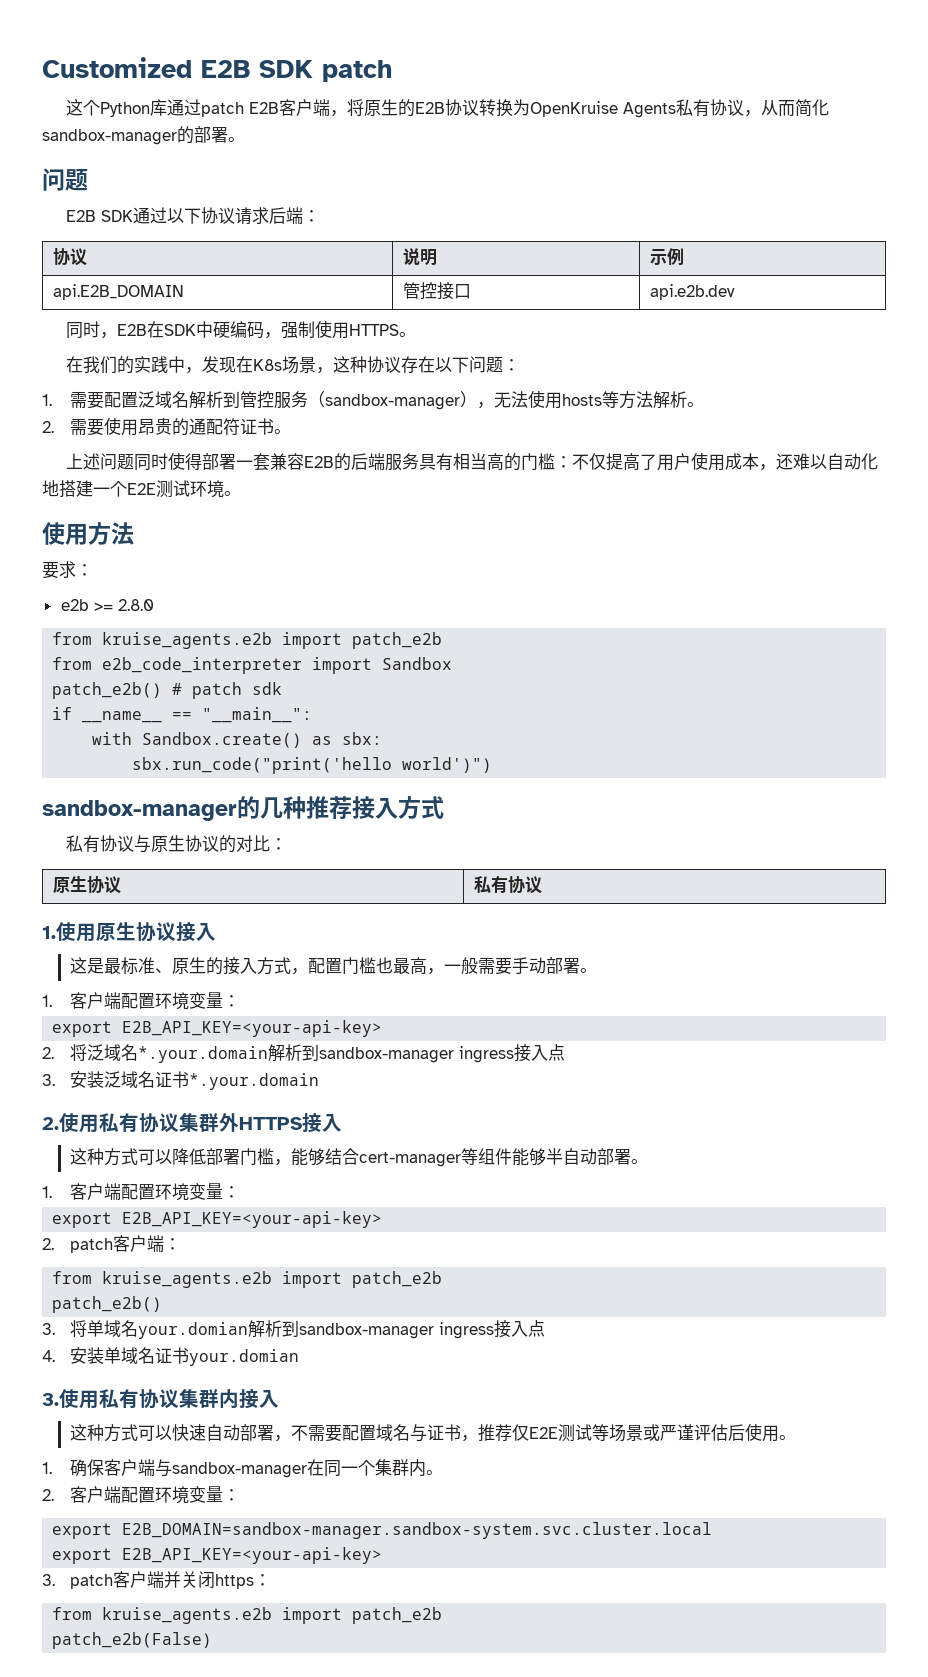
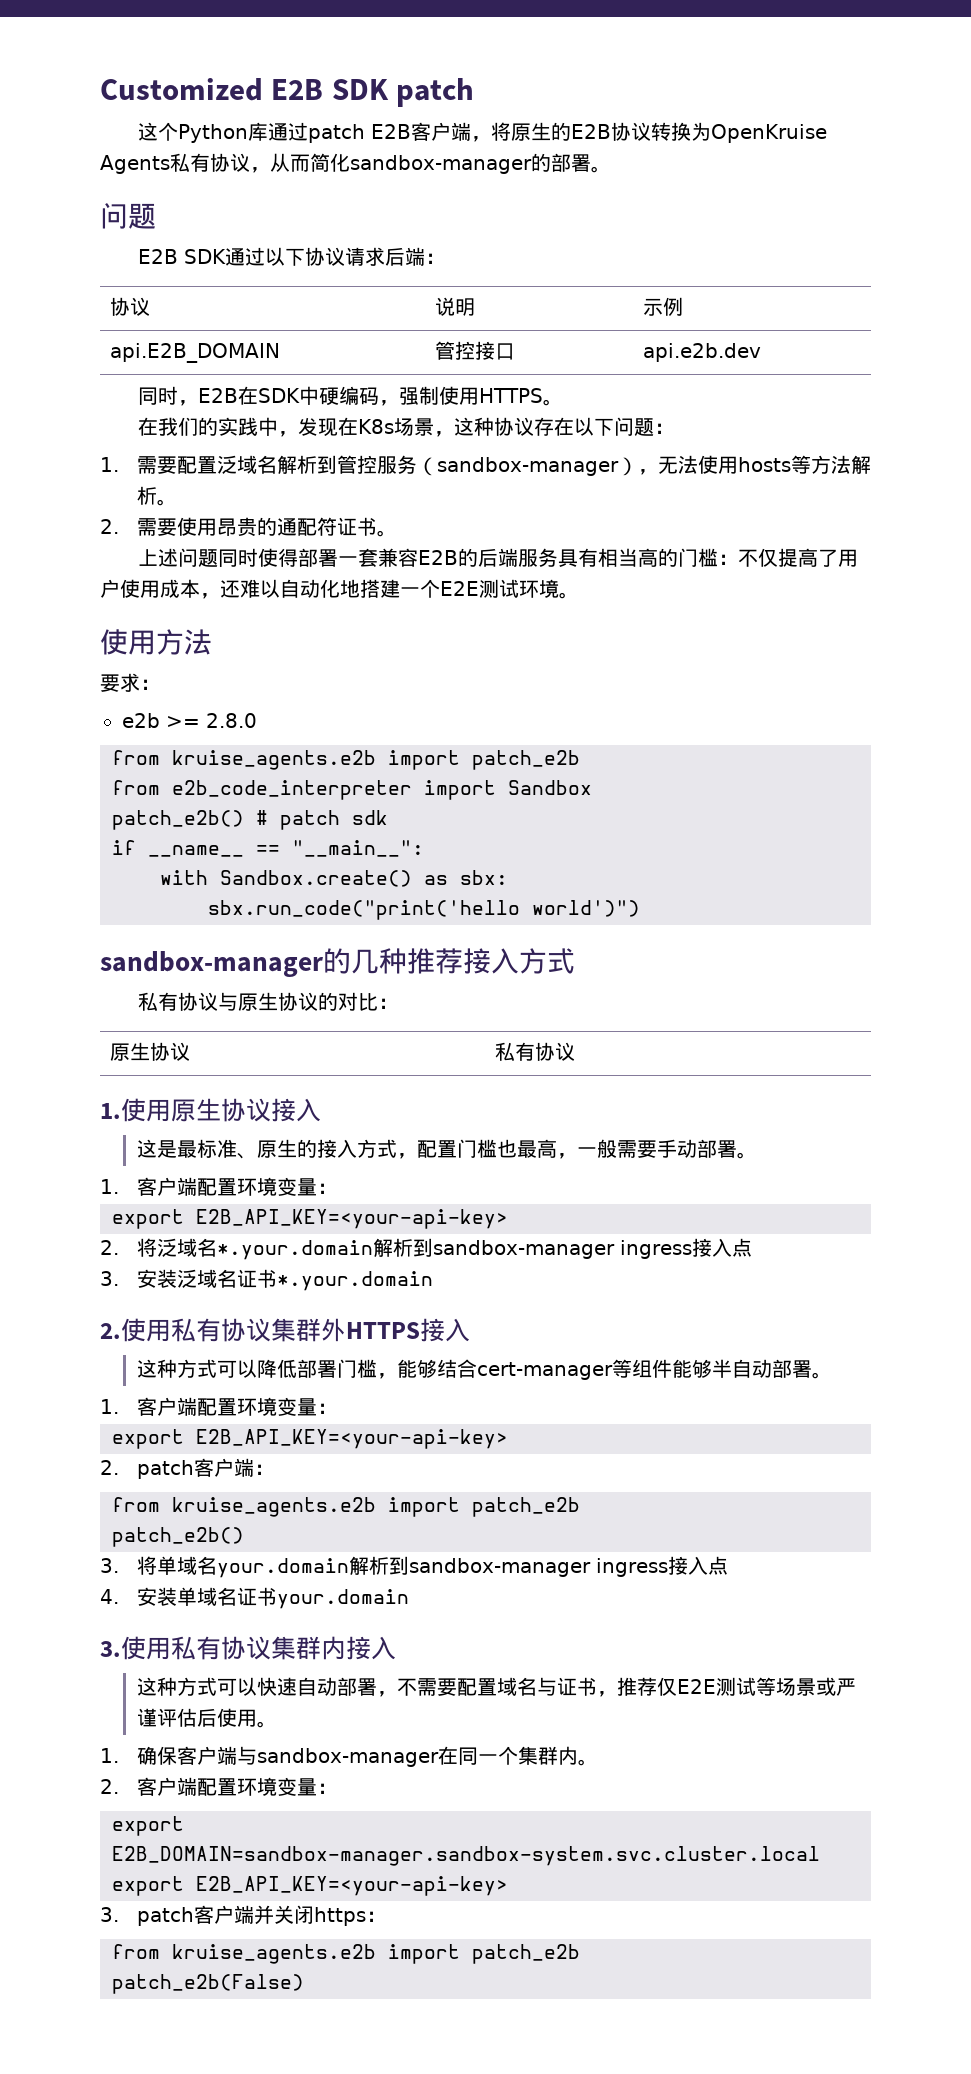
[137,1322,248,1339] your.domian -> [216,1558,349,1578] your.domain
[188,1349,299,1366] your.domian -> [276,1589,409,1609] your.domain

